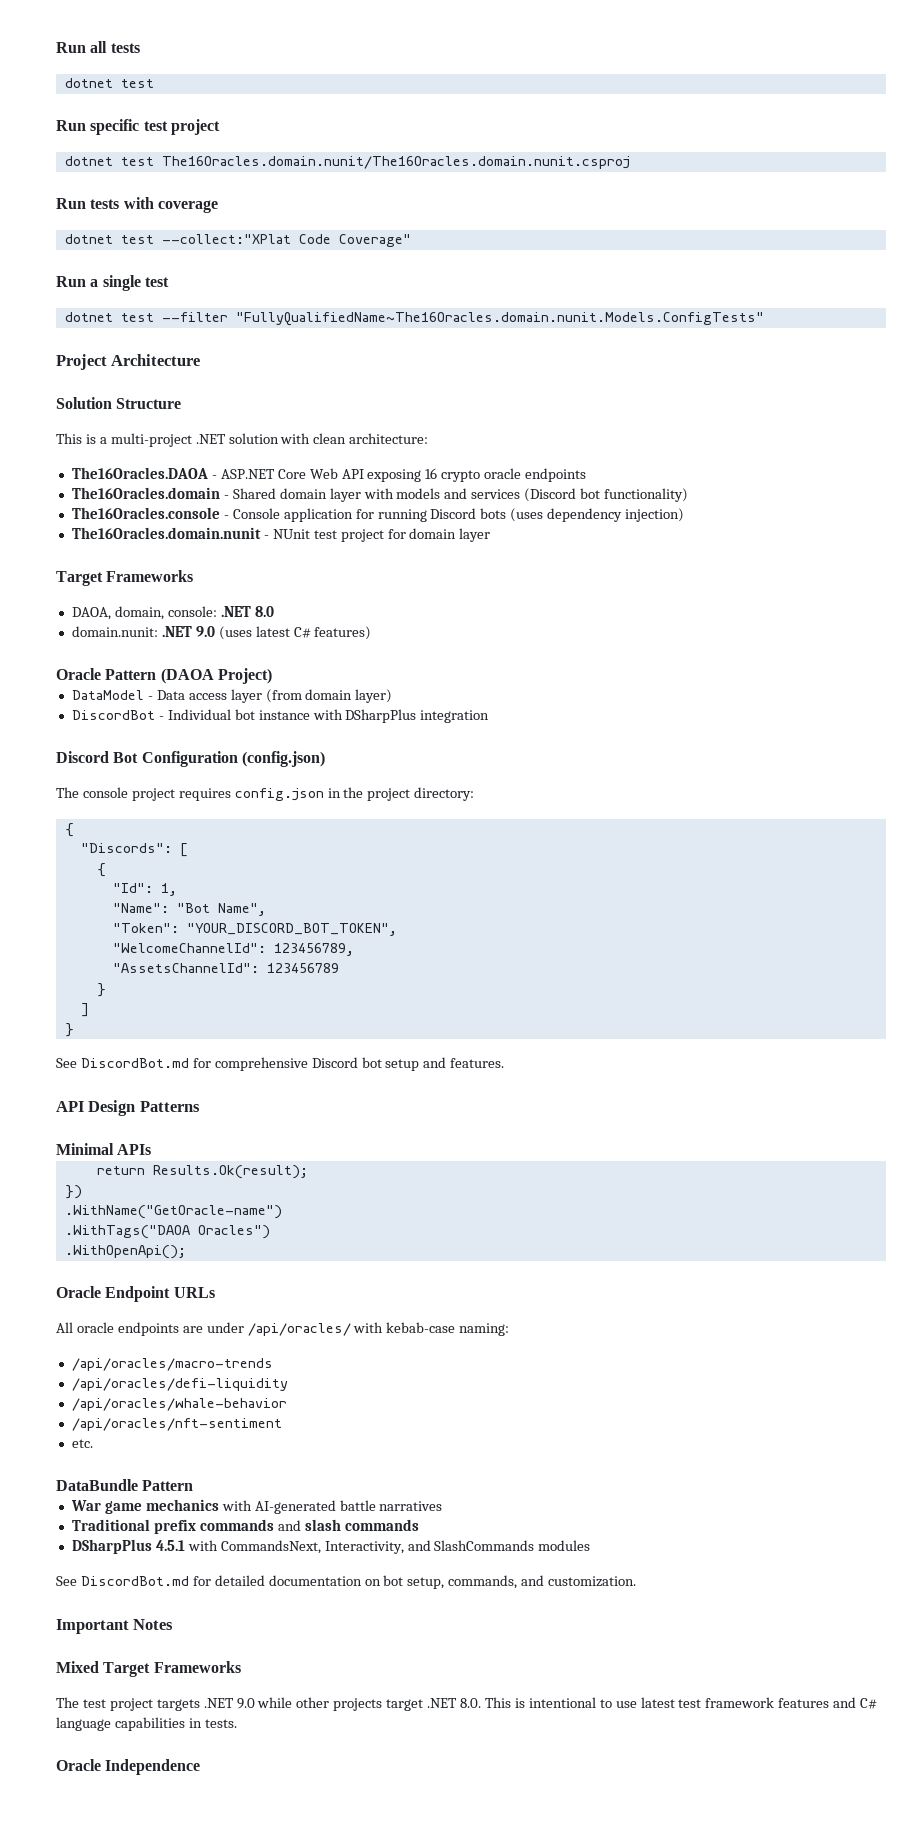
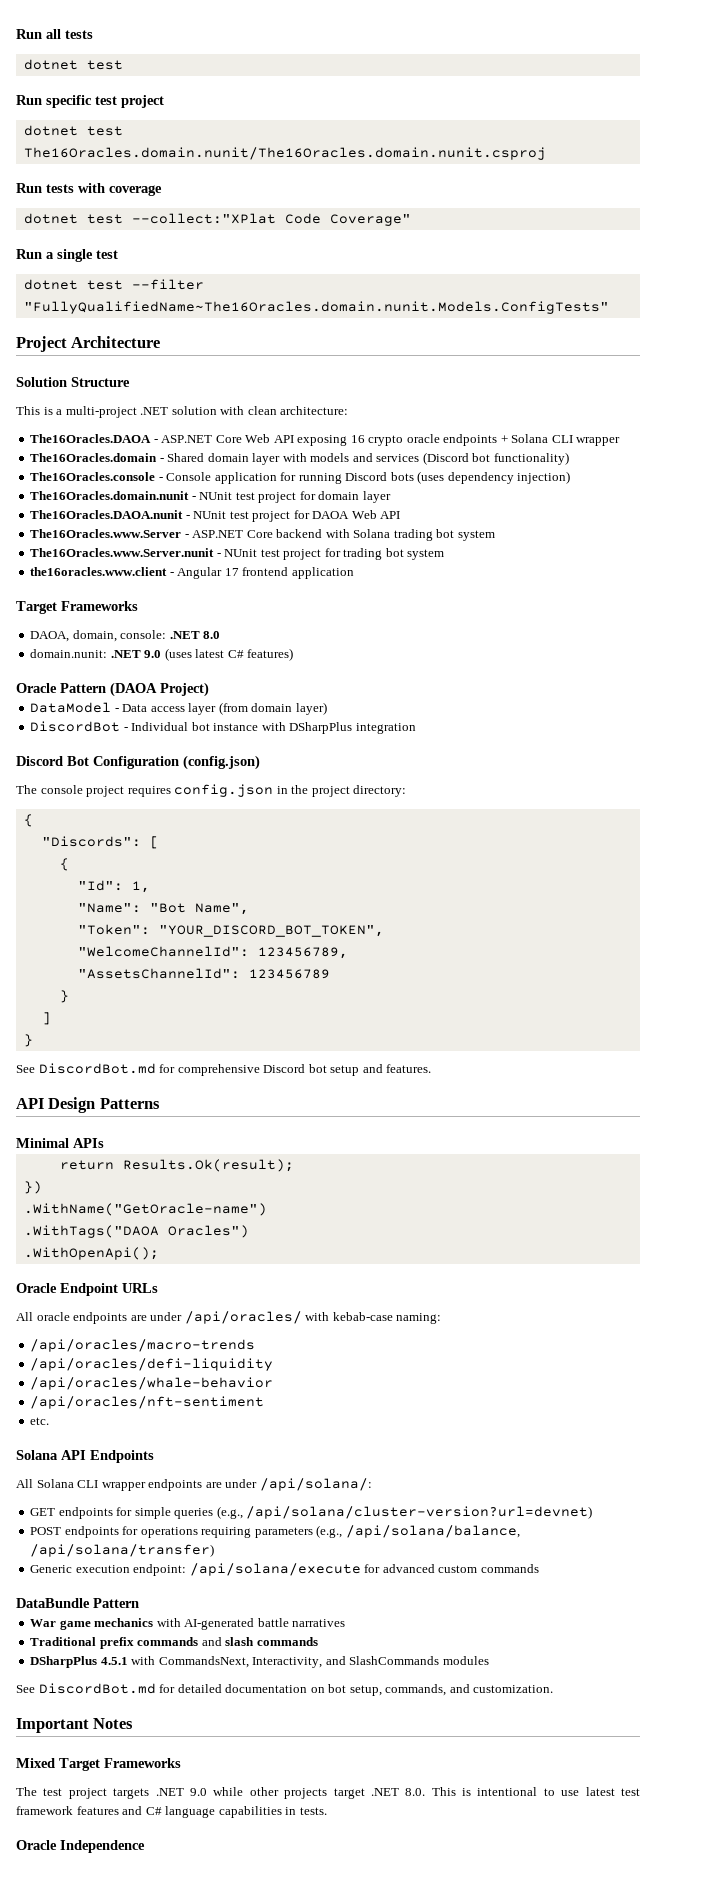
(587, 475) none -> [500,434,621,446] + Solana CLI wrapper
(491, 535) none -> [30,510,401,522] [30,529,495,541] [30,548,445,560] [30,567,354,579] // The16Oracles.DAOA.nunit - NUnit test project for DAOA Web API // The16Oracles.www.Server - ASP.NET Core backend with Solana trading bot system // The16Oracles.www.Server.nunit - NUnit test project for trading bot system // the16oracles.www.client - Angular 17 frontend application
(93, 1443) none -> [16,1450,154,1463] [16,1478,372,1491] [30,1506,593,1519] [30,1525,520,1538] [30,1544,215,1557] [30,1563,539,1576] // Solana API Endpoints // All Solana CLI wrapper endpoints are under /api/solana/: // GET endpoints for simple queries (e.g., /api/solana/cluster-version?url=devnet) // POST endpoints for operations requiring parameters (e.g., /api/solana/balance, /api/solana/transfer) // Generic execution endpoint: /api/solana/execute for advanced custom commands

